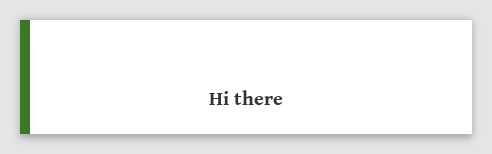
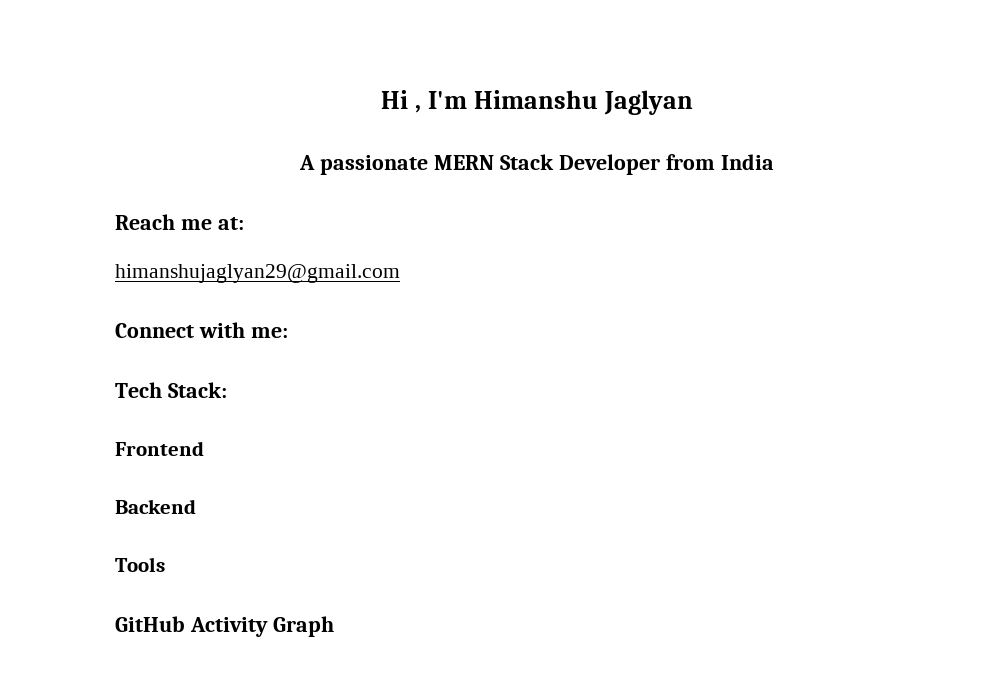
[234,90,284,105] there -> [414,90,694,115] [299,154,774,175] [115,214,244,230] [115,264,400,283] [115,322,288,338] [115,382,227,398] [115,441,204,456] [115,499,196,514] [115,557,165,572] [115,616,334,637] , I'm Himanshu Jaglyan // A passionate MERN Stack Developer from India // Reach me at: // himanshujaglyan29@gmail.com // Connect with me: // Tech Stack: // Frontend // Backend // Tools // GitHub Activity Graph

